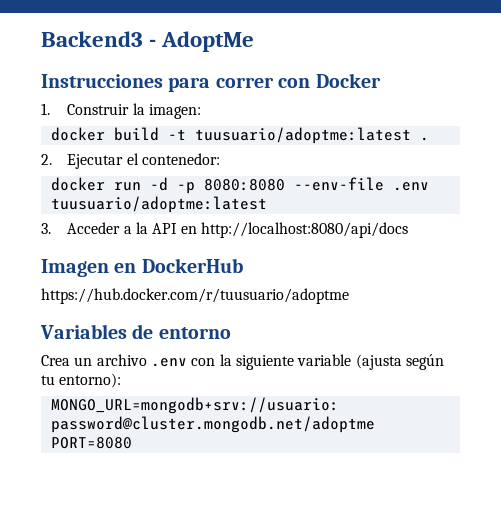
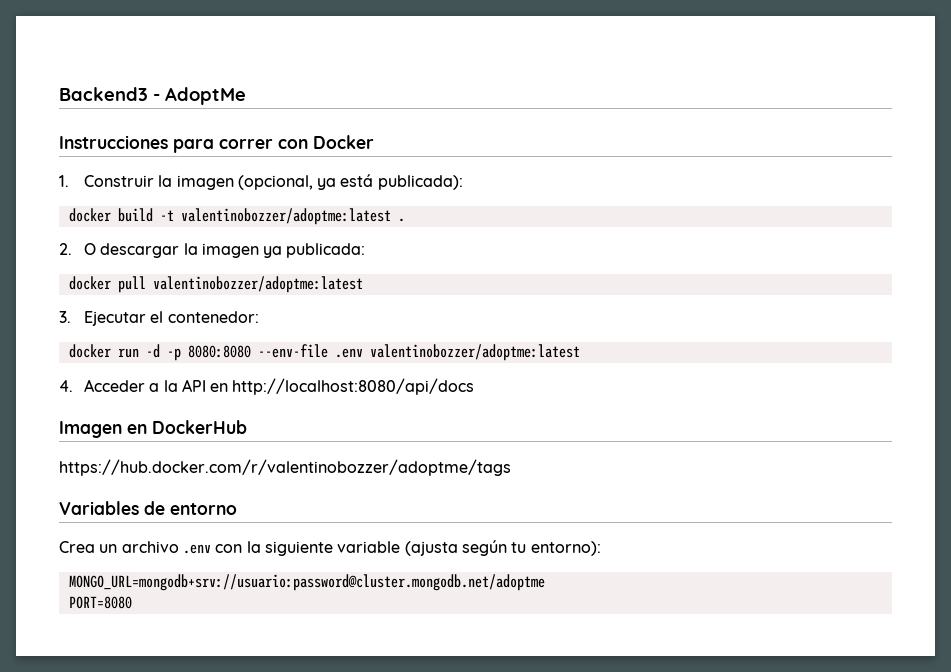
[148,104,201,119] imagen: -> [176,174,463,190] imagen (opcional, ya está publicada):
[194,127,411,144] tuusuario/adoptme:latest -> [180,208,391,225] valentinobozzer/adoptme:latest
(52, 159) none -> [83,243,366,258] [68,276,363,293] [59,311,71,323] O descargar la imagen ya publicada: // docker pull valentinobozzer/adoptme:latest // 3.
[50,196,267,213] [41,223,51,234] tuusuario/adoptme:latest // 3. -> [369,344,580,361] [59,380,73,392] valentinobozzer/adoptme:latest // 4.
[41,288,349,304] https://hub.docker.com/r/tuusuario/adoptme -> [59,459,511,476] https://hub.docker.com/r/valentinobozzer/adoptme/tags

